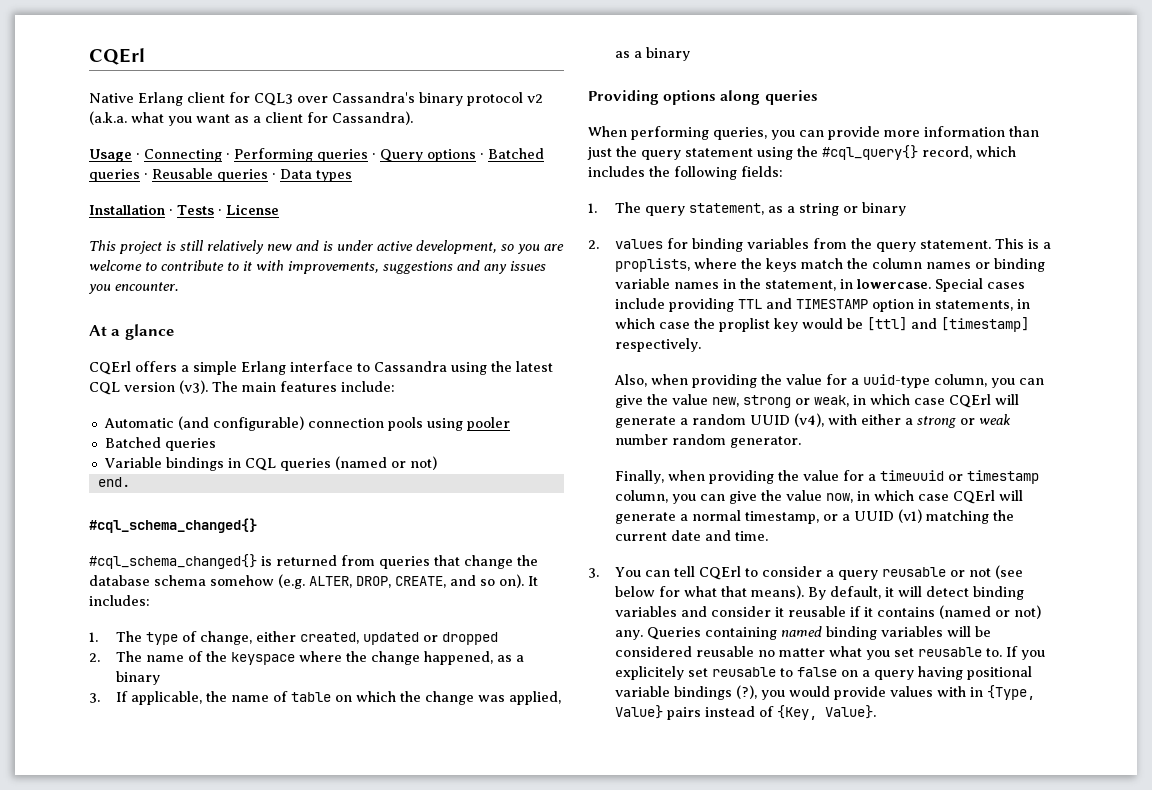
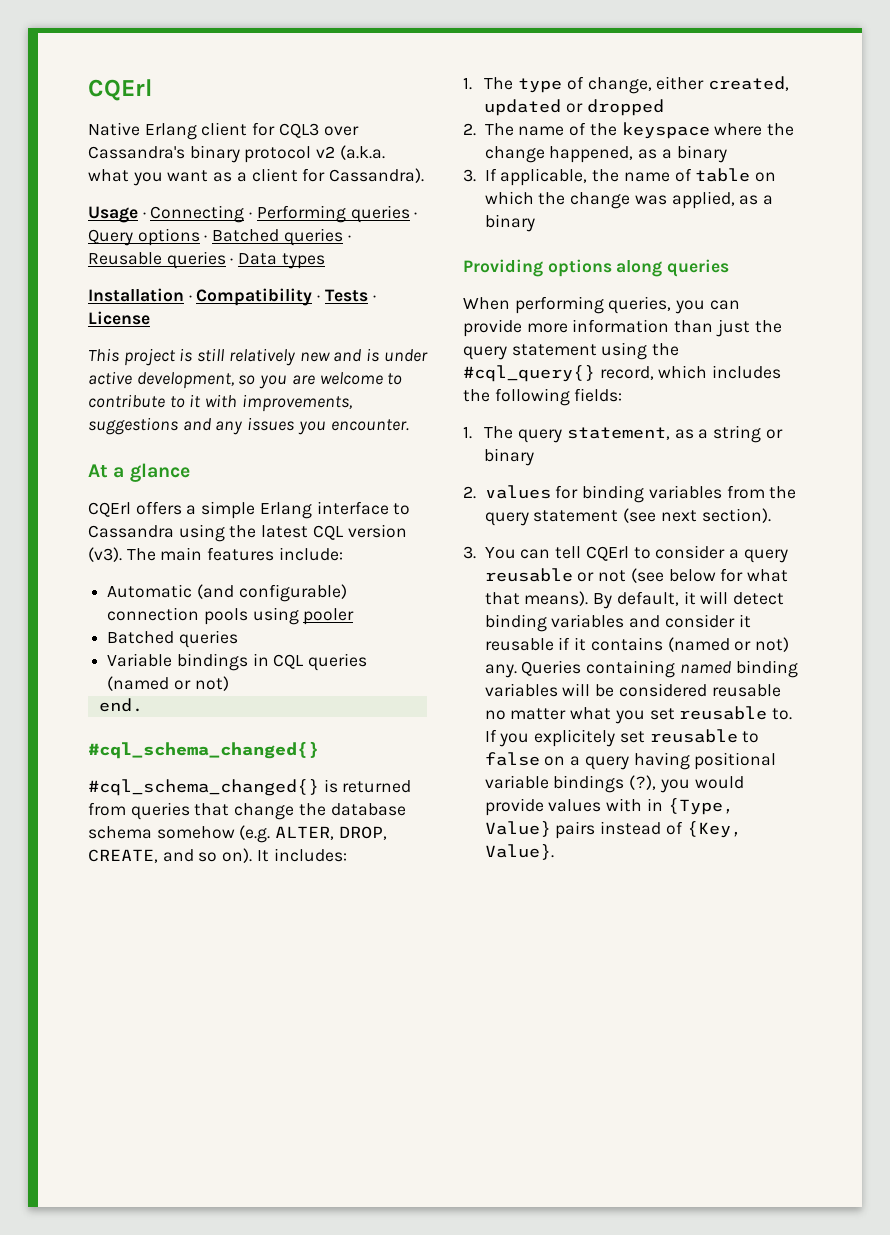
(173, 212) none -> [196,288,321,306] Compatibility ·
[919,238,1051,249] [614,258,1045,272] [614,278,1025,292] [614,298,1030,312] [614,317,1029,332] [614,338,701,352] [613,374,1044,388] [614,394,1019,408] [614,413,1011,428] [614,434,801,448] [614,470,1039,484] [614,490,1023,504] [614,509,1014,524] [614,530,768,541] statement. This is a proplists, where the keys match the column names or binding variable names in the statement, in lowercase. Special cases include providing TTL and TIMESTAMP option in statements, in which case the proplist key would be [ttl] and [timestamp] respectively. // Also, when providing the value for a uuid-type column, you can give the value new, strong or weak, in which case CQErl will generate a random UUID (v4), with either a strong or weak number random generator. // Finally, when providing the value for a timeuuid or timestamp column, you can give the value now, in which case CQErl will generate a normal timestamp, or a UUID (v1) matching the current date and time. -> [533,508,771,523] statement (see next section).

